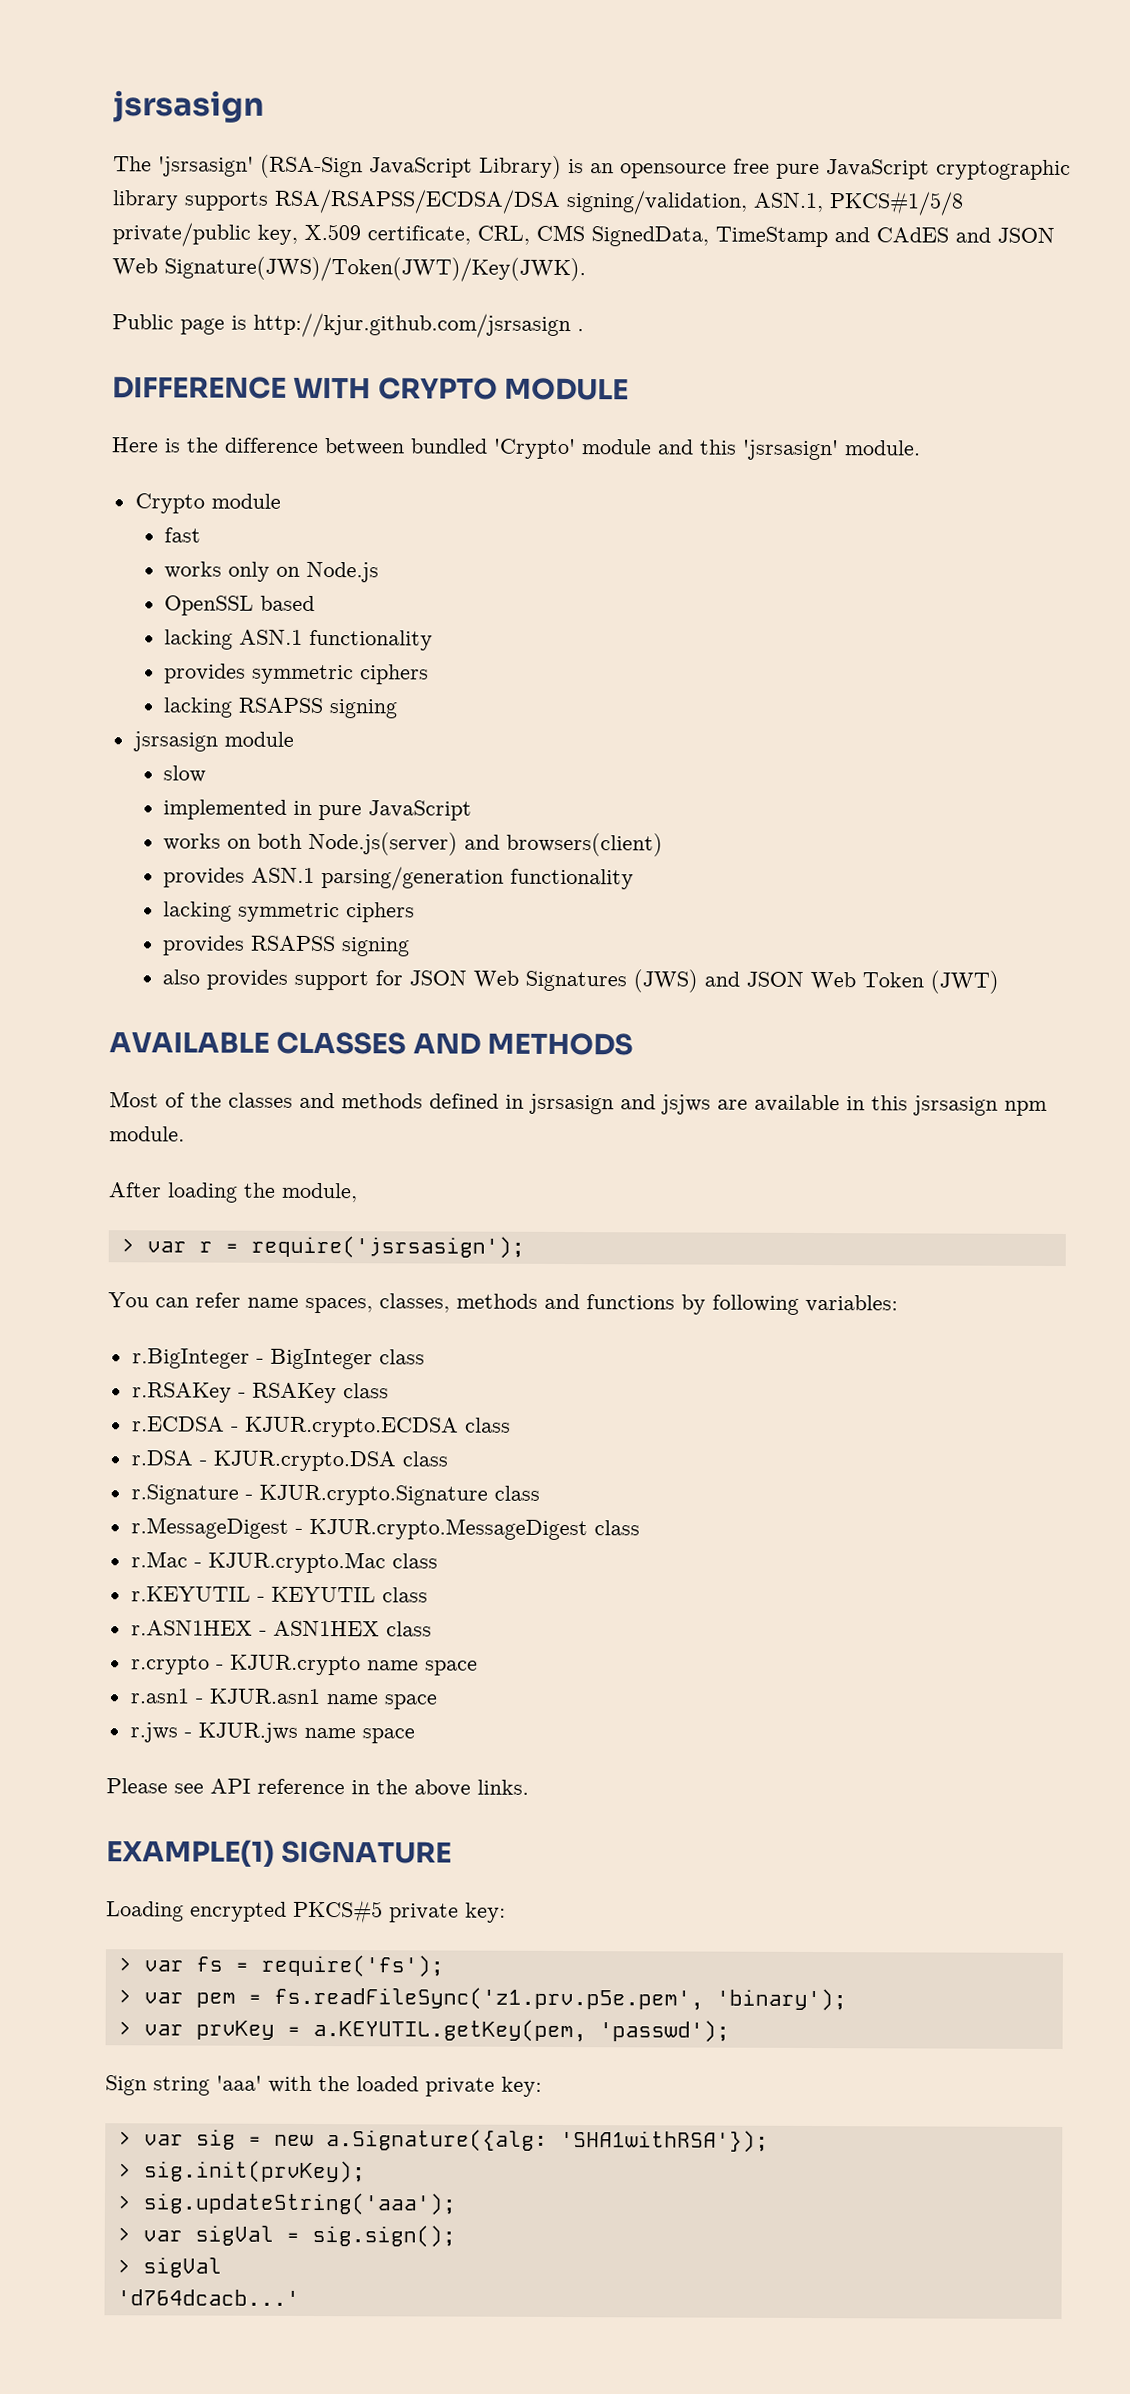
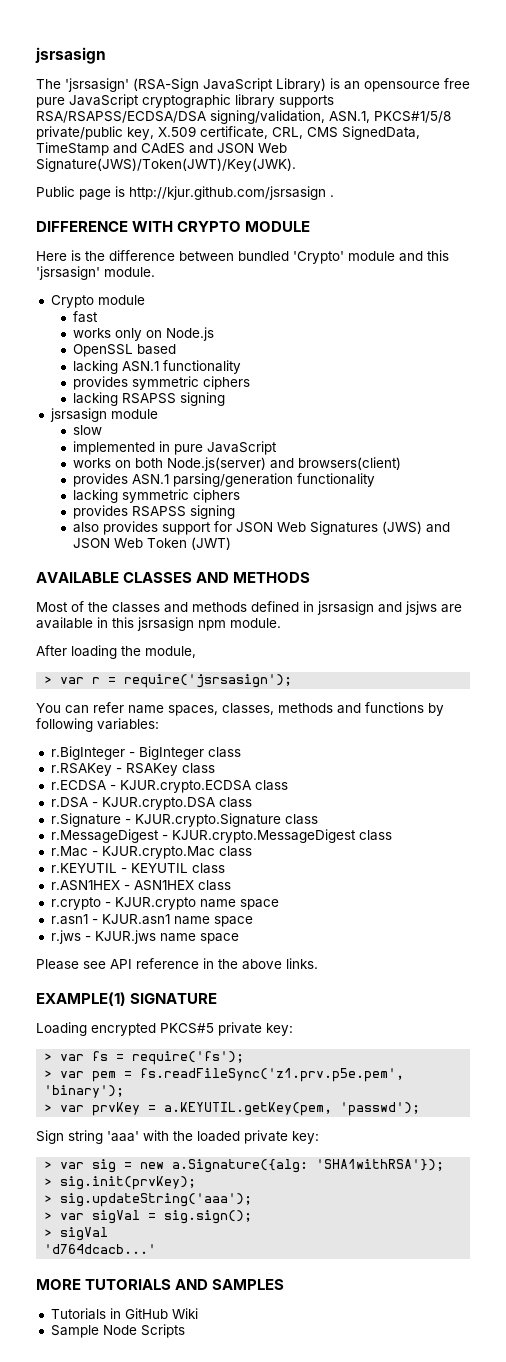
(300, 2297) none -> [36,1279,285,1290] [50,1308,198,1320] [50,1324,185,1338] // MORE TUTORIALS AND SAMPLES // Tutorials in GitHub Wiki // Sample Node Scripts

